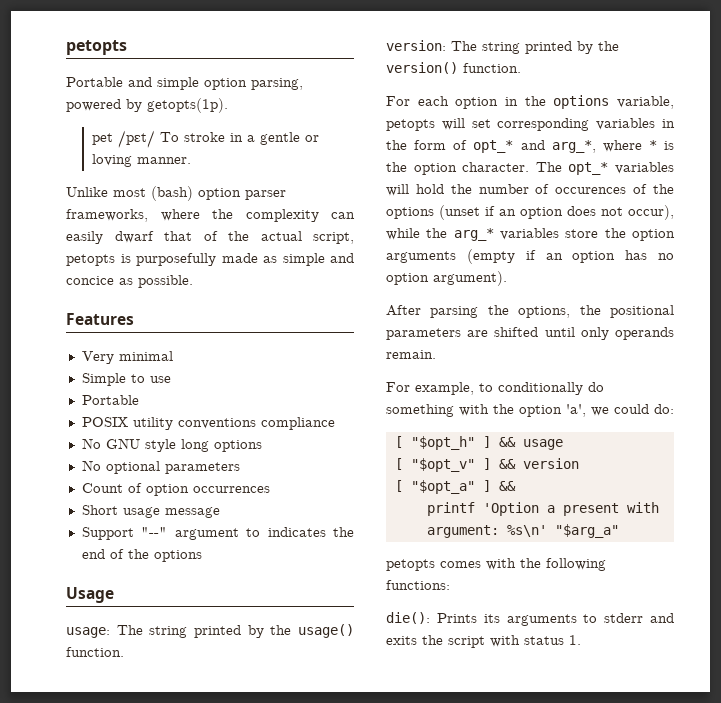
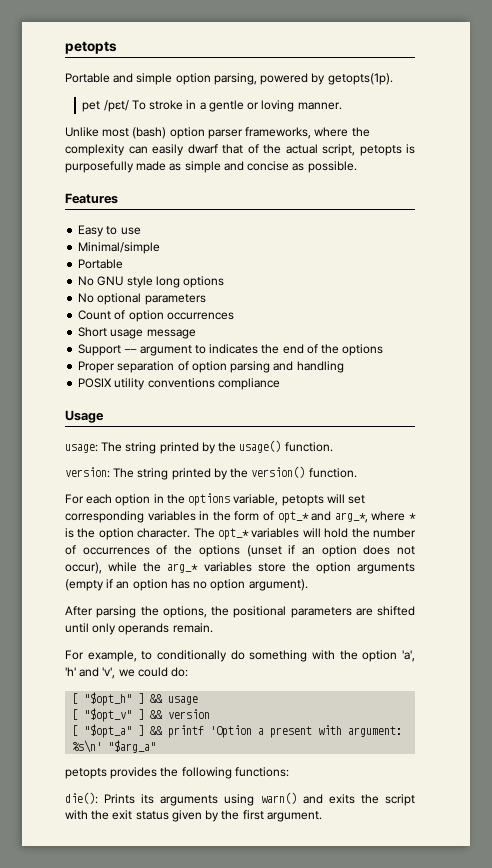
[66,276,114,285] concice -> [247,161,290,171] concise
[81,351,173,364] [81,373,126,386] Very minimal // Simple -> [78,225,105,237] Easy
[81,395,139,405] [81,417,335,430] // Portable // POSIX utility conventions compliance -> [78,242,161,254] [78,259,124,269] // Minimal/simple // Portable
[141,527,168,537] "--" -> [124,349,138,353] --
(202, 556) none -> [78,361,344,373] [78,378,280,390] // Proper separation of option parsing and handling // POSIX utility conventions compliance
[555,187,627,194] occurences -> [82,547,150,555] occurrences
(586, 410) none -> [65,667,116,679] 'h' and 'v',
(516, 486) // -> (164, 730) none
[440,558,516,570] comes with -> [110,767,158,779] provides
[583,613,644,623] to stderr -> [224,792,297,806] using warn()
[524,635,581,645] status 1. -> [91,810,322,822] the exit status given by the first argument.

